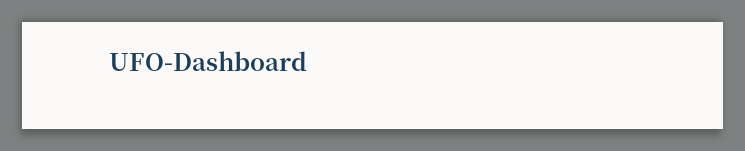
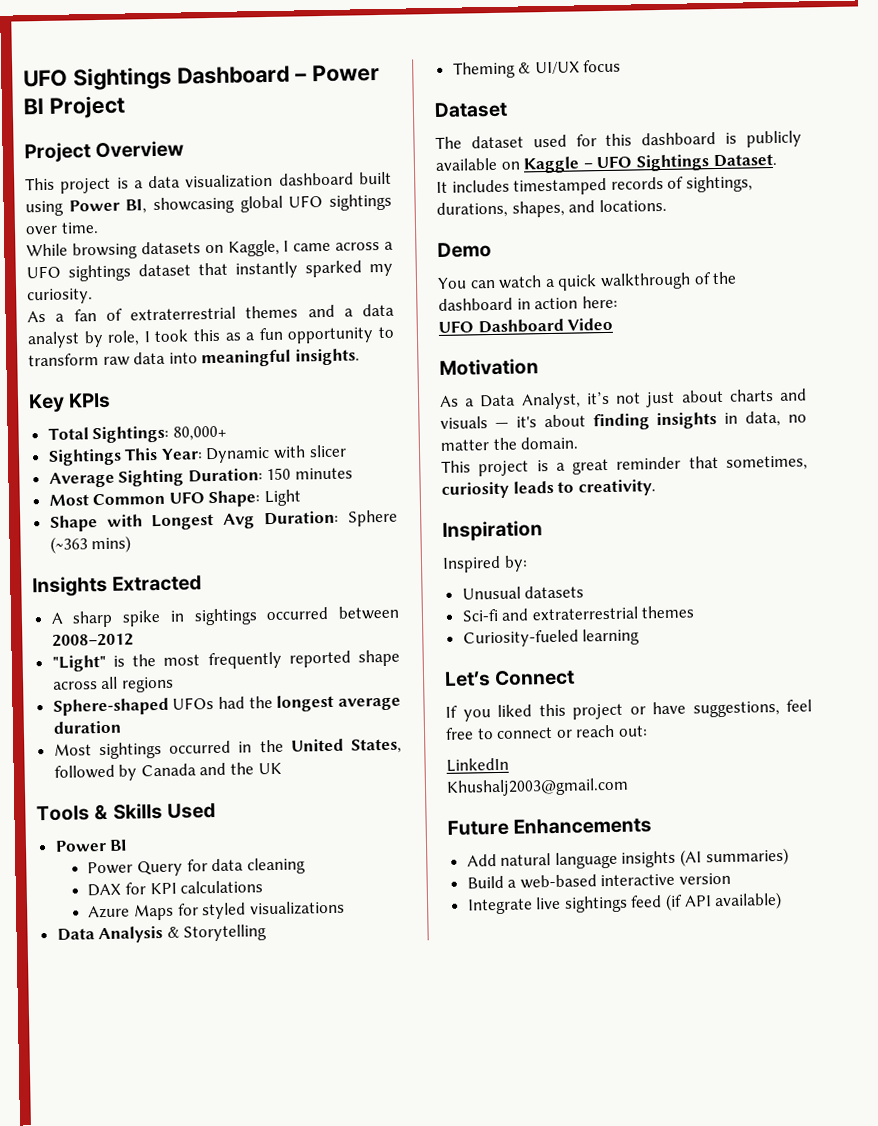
[109,51,307,71] UFO-Dashboard -> [23,63,380,91] [23,95,126,119] [24,140,185,163] [25,171,392,194] [25,193,392,217] [25,222,99,235] [26,239,393,260] [26,260,393,282] [27,288,93,305] [27,303,394,323] [27,326,394,349] [28,348,360,368] [28,392,112,413] [47,425,227,444] [47,444,347,466] [48,467,354,488] [48,489,302,508] [49,509,398,532] [49,535,132,554] [32,575,203,598] [50,605,399,628] [51,633,134,647] [51,649,400,672] [52,676,174,693] [52,694,401,716] [52,720,121,734] [53,738,402,760] [53,762,282,781] [36,802,216,822] [54,839,129,852] [87,857,306,877] [87,880,264,897] [88,900,345,921] [56,924,268,944] [452,59,622,79] [434,101,508,118] [435,130,802,149] [435,153,777,174] [436,175,753,196] [436,198,667,218] [437,242,492,258] [437,271,738,291] [438,295,618,311] [438,317,614,334] [439,358,539,376] [440,388,807,410] [440,410,807,431] [440,436,579,451] [441,455,808,477] [441,479,656,499] [442,520,543,541] [442,555,528,573] [461,585,585,600] [461,605,696,622] [462,628,641,648] [444,669,576,687] [445,699,812,722] [445,724,648,740] [446,757,509,772] [446,777,629,797] [447,817,653,836] [466,847,789,869] [466,872,732,889] [466,891,783,915] UFO Sightings Dashboard – Power BI Project // Project Overview // This project is a data visualization dashboard built using Power BI, showcasing global UFO sightings over time. // While browsing datasets on Kaggle, I came across a UFO sightings dataset that instantly sparked my curiosity. // As a fan of extraterrestrial themes and a data analyst by role, I took this as a fun opportunity to transform raw data into meaningful insights. // Key KPIs // Total Sightings: 80,000+ // Sightings This Year: Dynamic with slicer // Average Sighting Duration: 150 minutes // Most Common UFO Shape: Light // Shape with Longest Avg Duration: Sphere (~363 mins) // Insights Extracted // A sharp spike in sightings occurred between 2008–2012 // "Light" is the most frequently reported shape across all regions // Sphere-shaped UFOs had the longest average duration // Most sightings occurred in the United States, followed by Canada and the UK // Tools & Skills Used // Power BI // Power Query for data cleaning // DAX for KPI calculations // Azure Maps for styled visualizations // Data Analysis & Storytelling // Theming & UI/UX focus // Dataset // The dataset used for this dashboard is publicly available on Kaggle – UFO Sightings Dataset. // It includes timestamped records of sightings, durations, shapes, and locations. // Demo // You can watch a quick walkthrough of the dashboard in action here: // UFO Dashboard Video // Motivation // As a Data Analyst, it’s not just about charts and visuals — it's about finding insights in data, no matter the domain. // This project is a great reminder that sometimes, curiosity leads to creativity. // Inspiration // Inspired by: // Unusual datasets // Sci-fi and extraterrestrial themes // Curiosity-fueled learning // Let’s Connect // If you liked this project or have suggestions, feel free to connect or reach out: // LinkedIn // Khushalj2003@gmail.com // Future Enhancements // Add natural language insights (AI summaries) // Build a web-based interactive version // Integrate live sightings feed (if API available)

